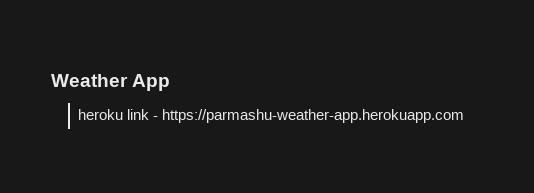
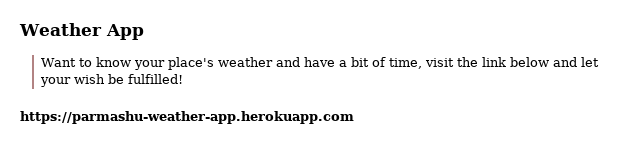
[78,109,159,120] heroku link - -> [40,57,599,70] [39,74,183,87] Want to know your place's weather and have a bit of time, visit the link below and let your wish be fulfilled! //

